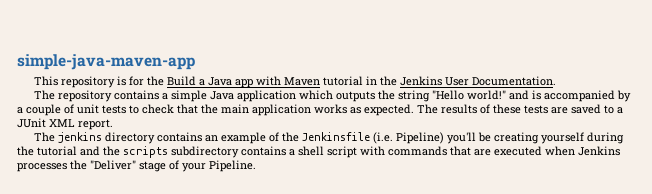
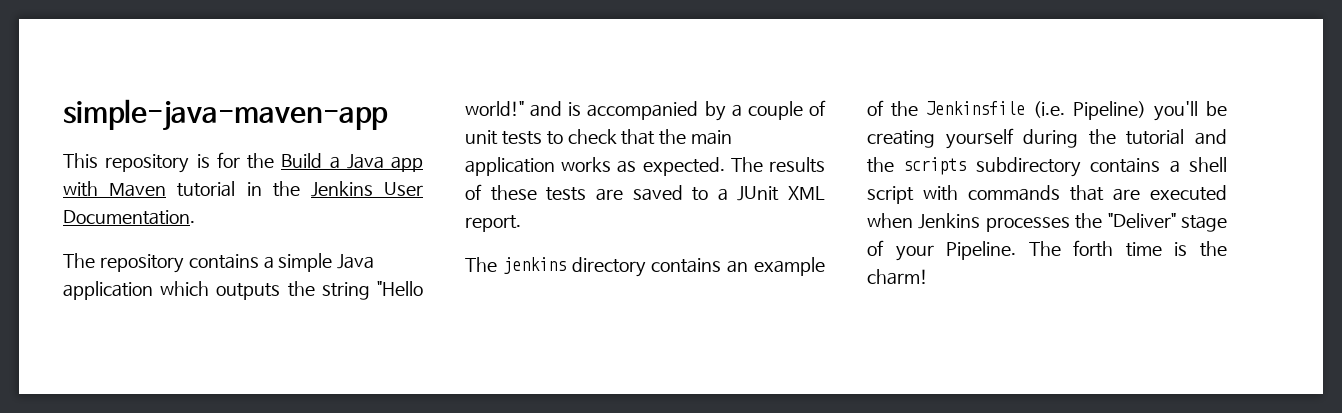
(256, 166) none -> [1028,240,1227,257] [867,269,928,285] The forth time is the charm!

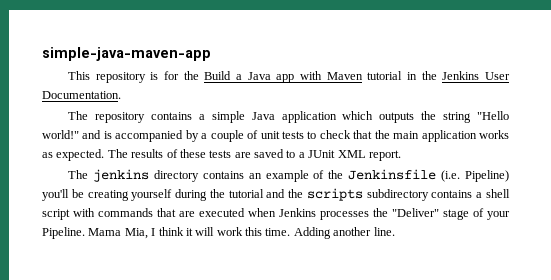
[1028,240,1227,257] [867,269,928,285] The forth time is the charm! -> [88,227,395,239] Mama Mia, I think it will work this time. Adding another line.

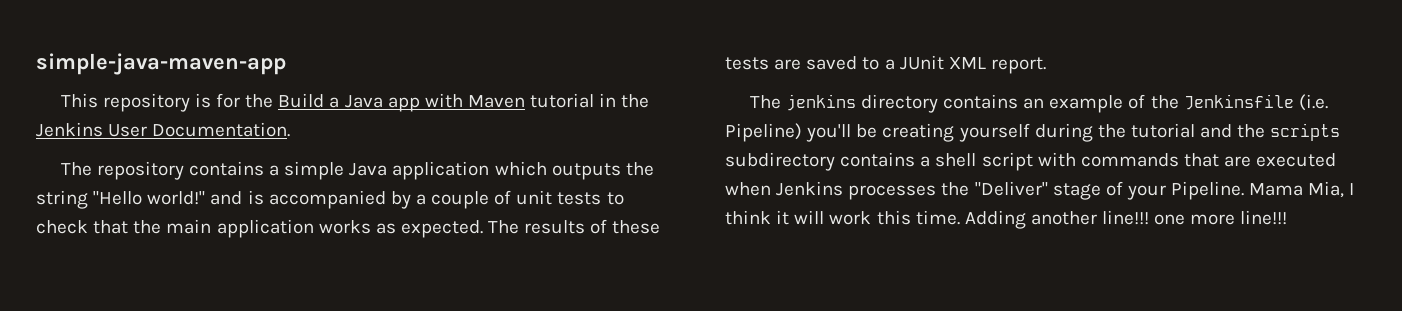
[373,227,395,236] line. -> [1102,210,1288,225] line!!! one more line!!!

